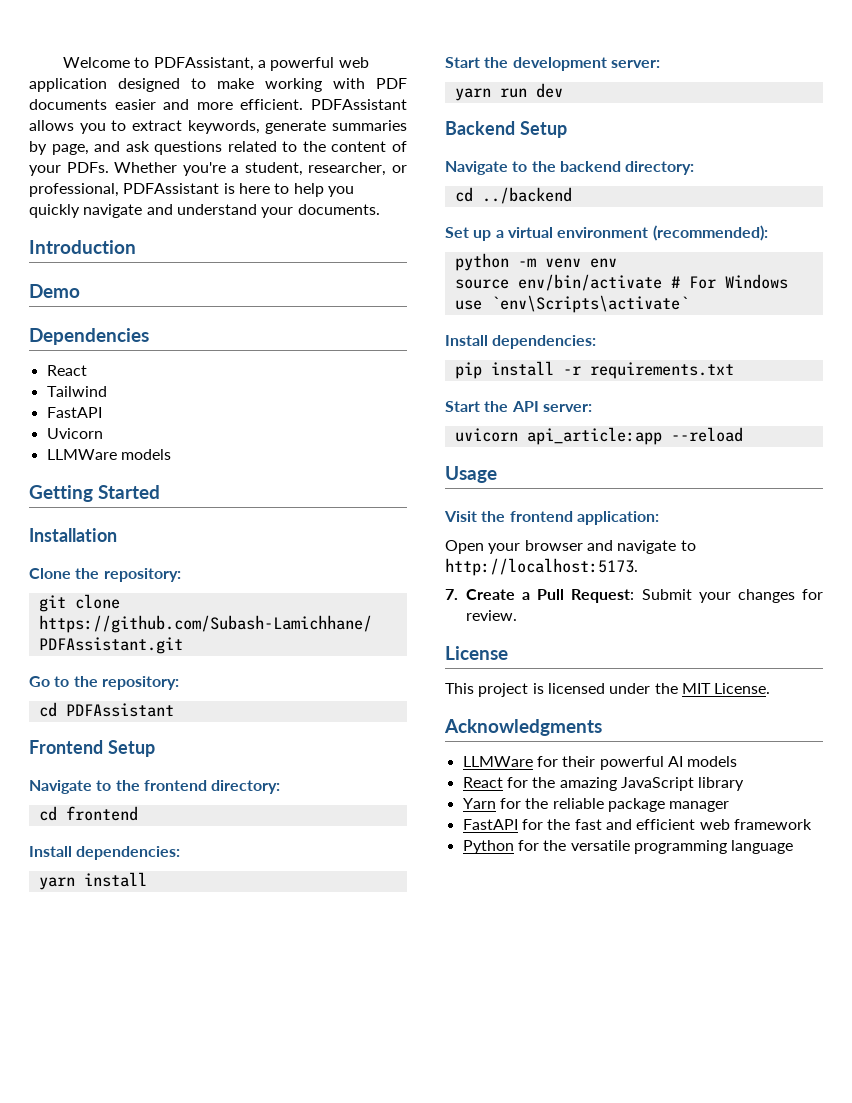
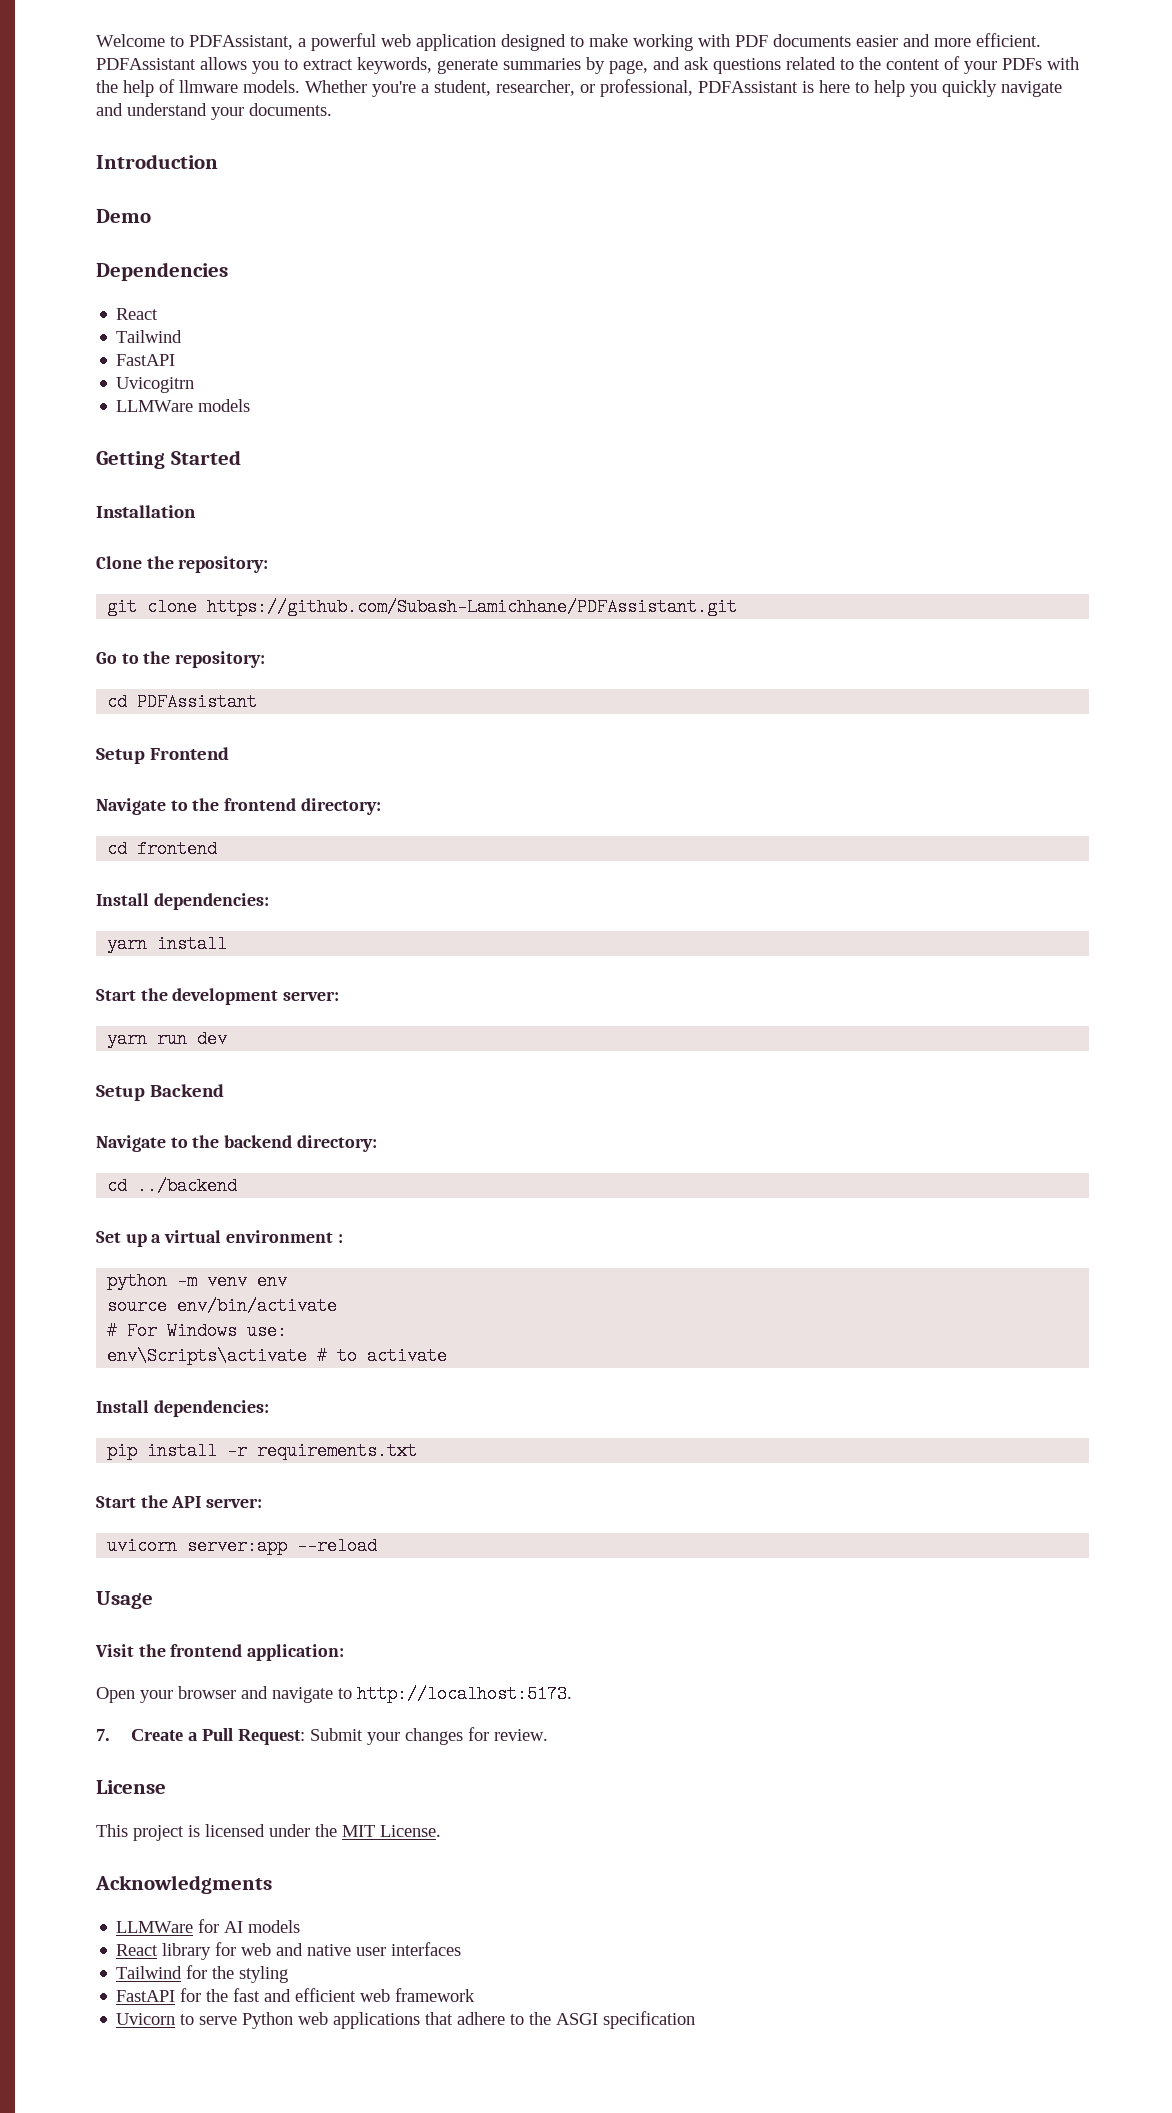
[66,162,109,173] PDFs. -> [1002,57,1079,70] [96,79,300,97] PDFs with the help of llmware models.
[46,428,103,439] Uvicorn -> [116,377,195,393] Uvicogitrn
(174, 710) none -> [96,748,145,764] Setup
[107,740,155,757] Setup -> (230, 753) none
(563, 90) none -> [96,1085,145,1101] Setup
[519,121,567,138] Setup -> (225, 1090) none
[652,225,768,241] (recommended): -> [337,1234,343,1243] :
(662, 282) none -> (338, 1306) //
[454,295,689,313] use `env\Scripts\activate` -> [247,1322,288,1340] [107,1347,448,1365] use: // env\Scripts\activate # to activate
[526,427,662,445] api_article:app -> [187,1537,288,1555] server:app
[562,756,664,770] their powerful -> (220, 1926) none
[506,777,745,791] [462,798,730,812] for the amazing JavaScript library // Yarn for the reliable package manager -> [162,1942,462,1960] [116,1965,289,1983] library for web and native user interfaces // Tailwind for the styling
[462,840,794,854] Python for the versatile programming language -> [116,2011,696,2029] Uvicorn to serve Python web applications that adhere to the ASGI specification

